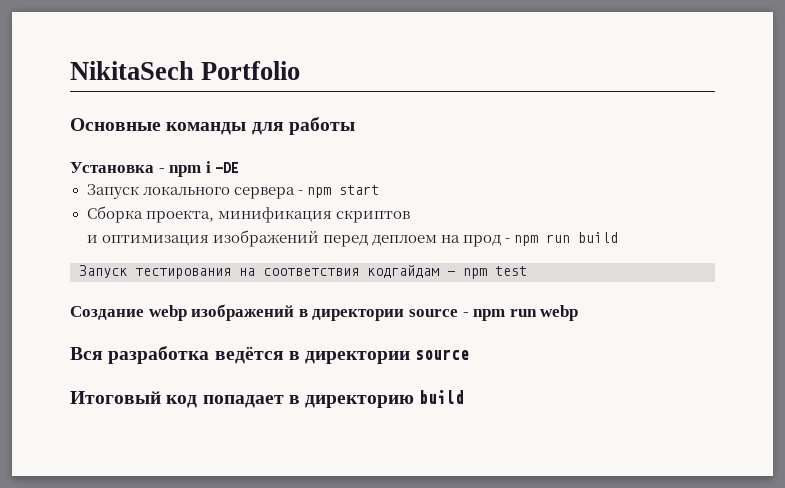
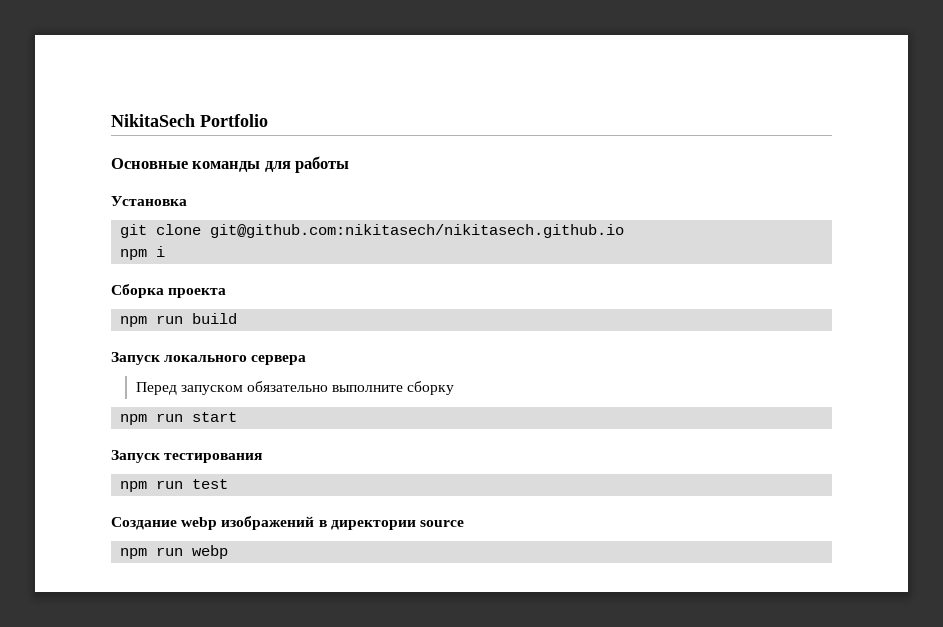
[158,168,165,173] - -> [120,224,625,238] // git clone git@github.com:nikitasech/nikitasech.github.io //
[215,162,240,173] [86,184,379,199] [86,206,410,223] [86,230,619,247] [79,265,487,279] -DE // Запуск локального сервера - npm start // Сборка проекта, минификация скриптов // и оптимизация изображений перед деплоем на прод - npm run build // Запуск тестирования на соответствия кодгайдам - npm -> [111,284,227,298] [120,313,238,327] [111,352,307,365] [135,381,455,395] [120,412,238,425] [111,450,263,463] [120,480,184,492] // Сборка проекта // npm run build // Запуск локального сервера // Перед запуском обязательно выполните сборку // npm run start // Запуск тестирования // npm run
[462,312,469,317] - -> (464, 523) //
[70,346,470,364] [70,390,465,408] // Вся разработка ведётся в директории source // Итоговый код попадает в директорию build -> (229, 552) none

